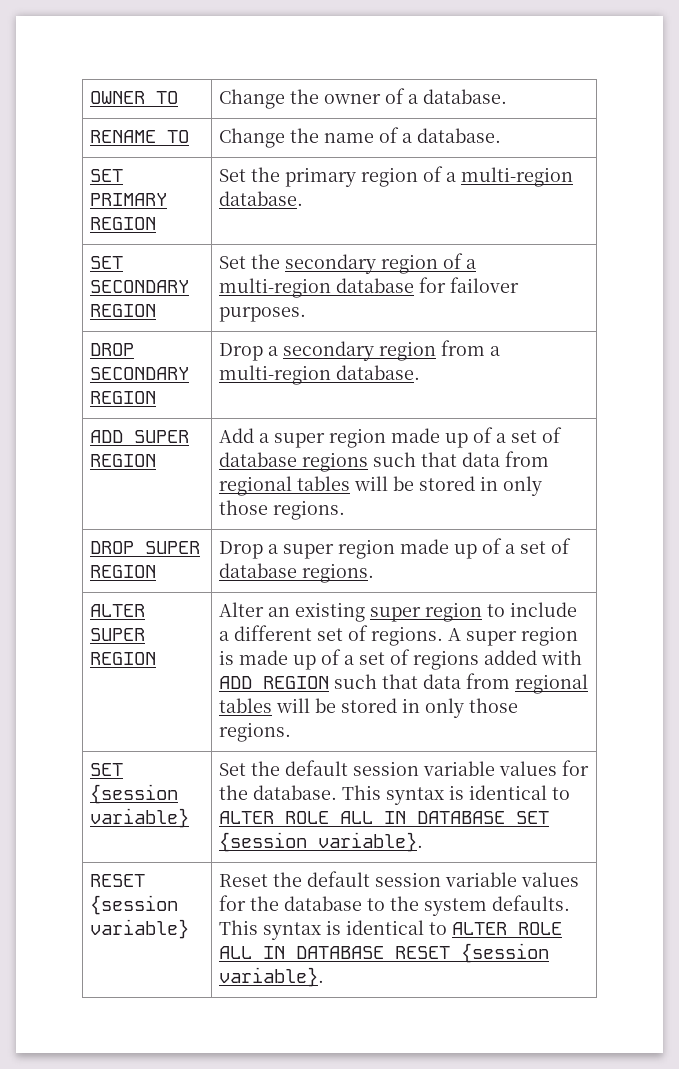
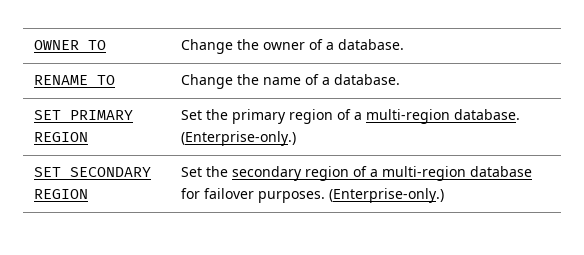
(304, 198) none -> [180,131,296,146] (Enterprise-only.)
[90,343,135,356] [90,367,190,380] [90,391,157,404] [219,340,501,361] [219,365,421,385] [90,430,190,443] [90,454,157,467] [219,427,563,448] [219,451,550,472] [219,476,543,496] [219,500,346,520] [90,541,201,554] [90,565,157,578] [219,538,572,559] [219,563,375,583] [90,604,146,617] [90,628,146,641] [90,652,157,665] [219,602,578,622] [219,625,579,646] [219,649,583,670] [219,673,589,694] [219,698,519,718] [219,722,292,742] [90,763,124,776] [90,784,179,804] [90,808,190,828] [219,760,590,776] [219,785,571,805] [219,811,550,824] [219,832,424,852] [90,874,146,887] [90,895,179,915] [90,919,190,939] [219,871,580,887] [219,895,571,916] [219,920,563,940] [219,943,550,963] [219,967,325,987] // DROP SECONDARY REGION | Drop a secondary region from a multi-region database. // ADD SUPER REGION | Add a super region made up of a set of database regions such that data from regional tables will be stored in only those regions. // DROP SUPER REGION | Drop a super region made up of a set of database regions. // ALTER SUPER REGION | Alter an existing super region to include a different set of regions. A super region is made up of a set of regions added with ADD REGION such that data from regional tables will be stored in only those regions. // SET {session variable} | Set the default session variable values for the database. This syntax is identical to ALTER ROLE ALL IN DATABASE SET {session variable}. // RESET {session variable} | Reset the default session variable values for the database to the system defaults. This syntax is identical to ALTER ROLE ALL IN DATABASE RESET {session variable}. -> [328,188,444,203] (Enterprise-only.)

